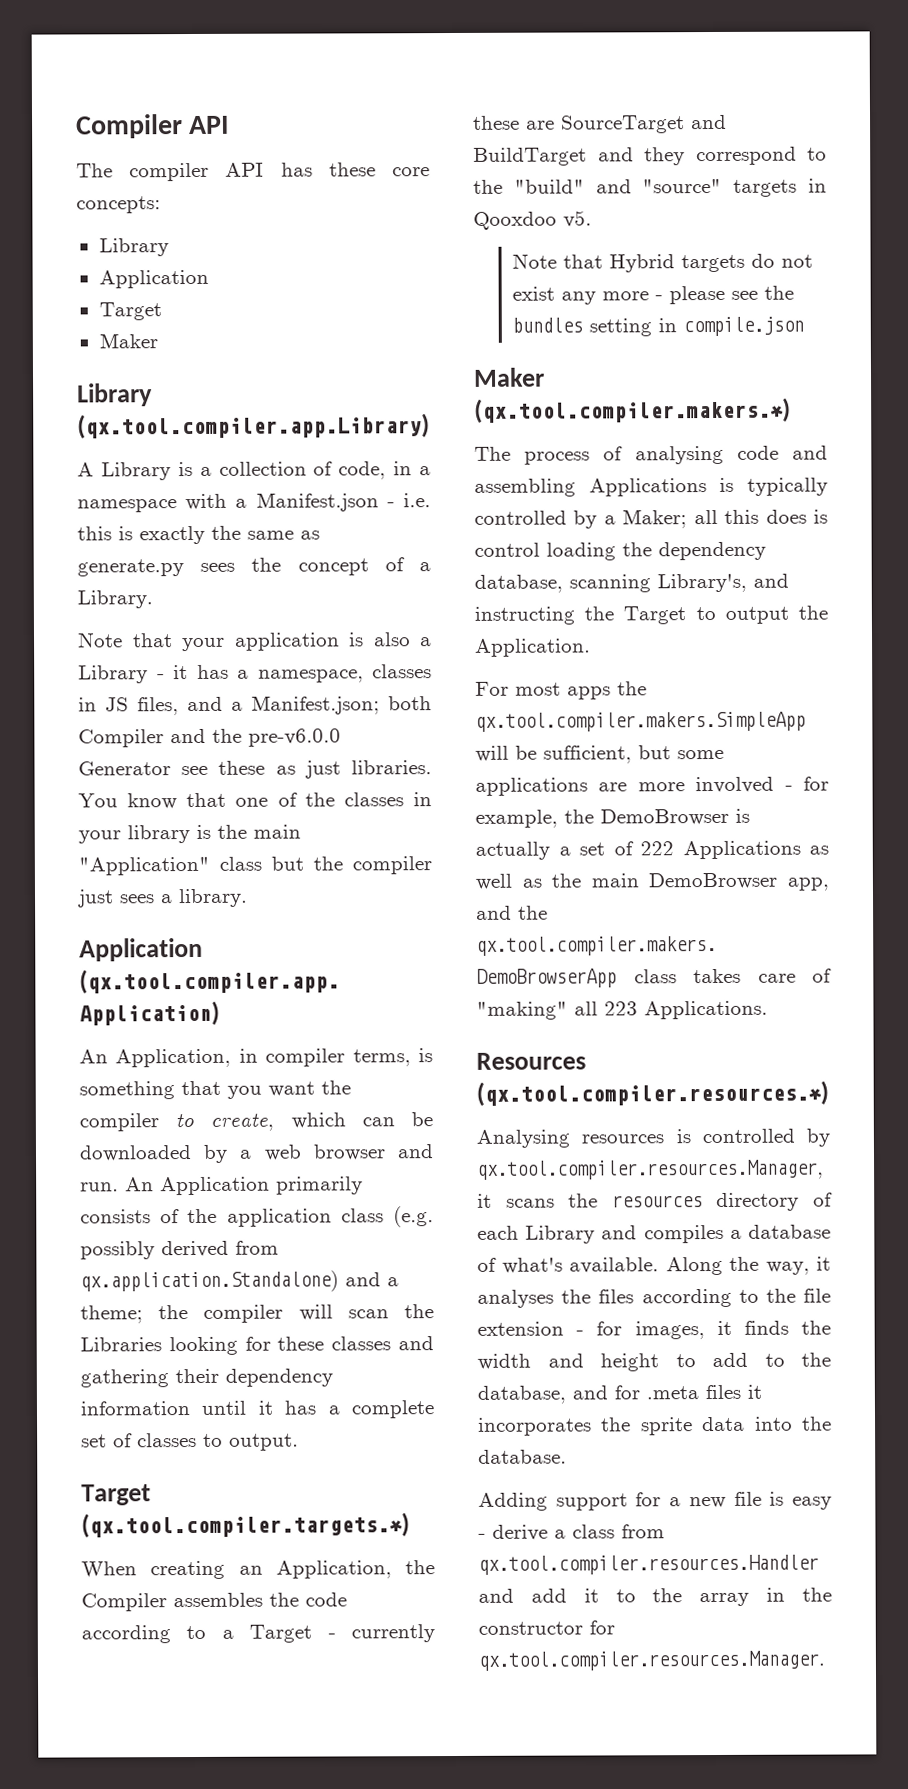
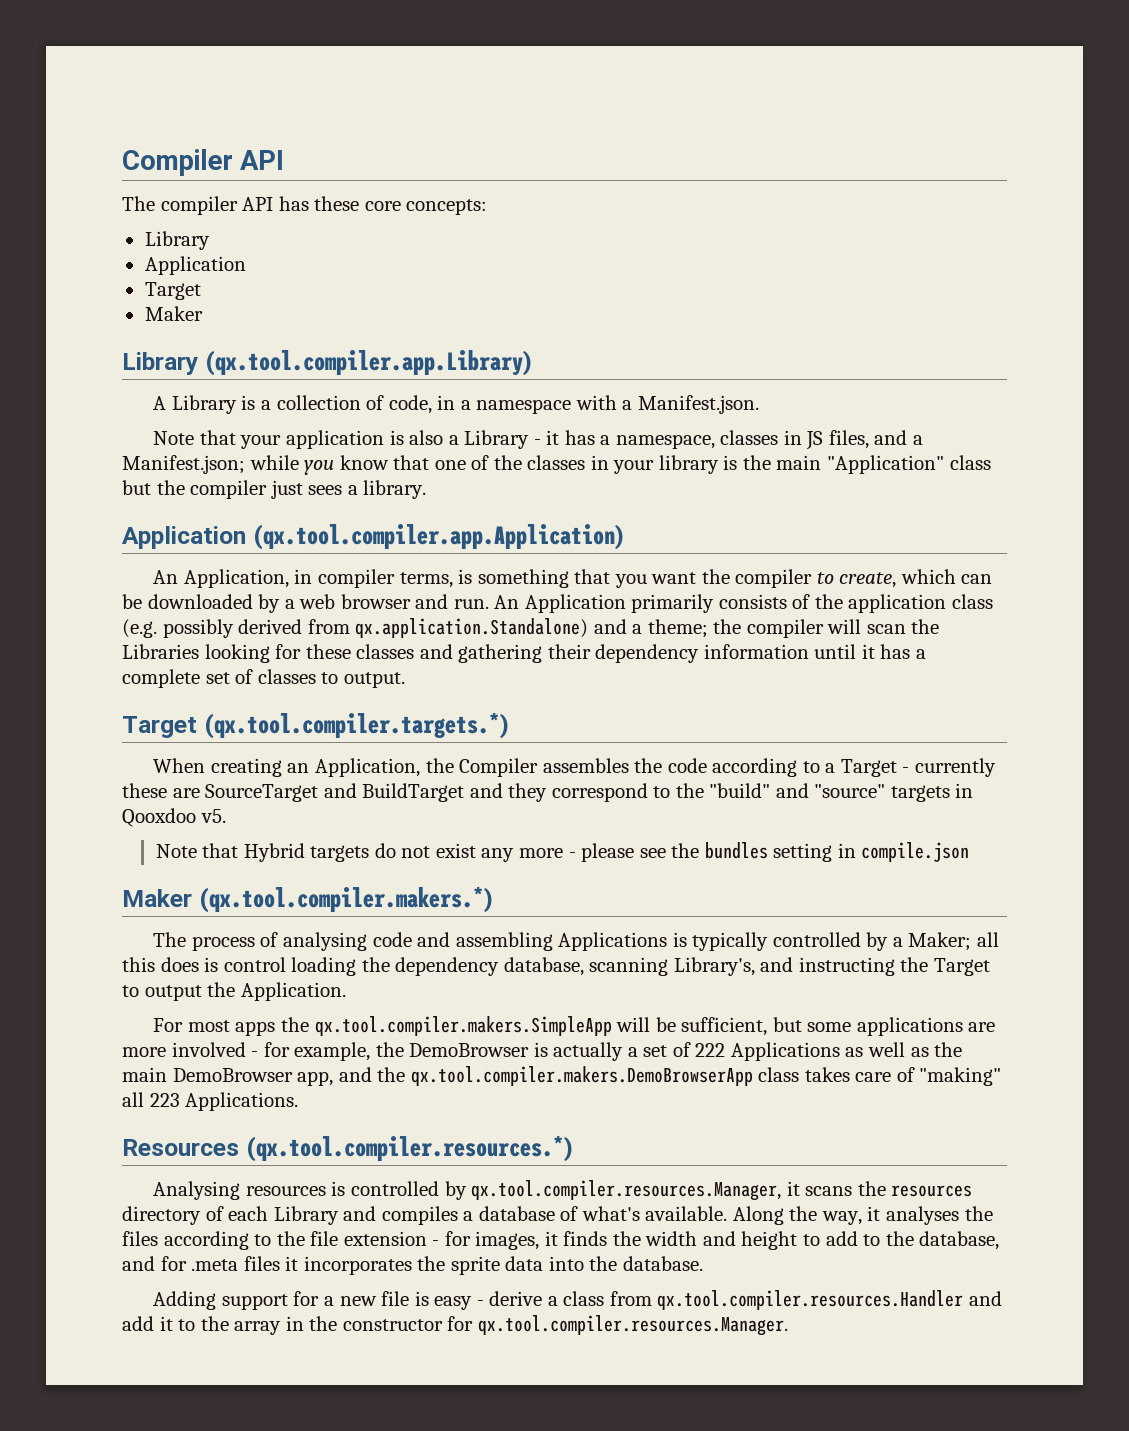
[255,492,431,512] [77,525,320,545] [77,557,431,577] [77,590,153,609] Manifest.json - i.e. this is exactly the same as generate.py sees the concept of a Library. -> [637,395,759,414] Manifest.json.
[388,696,432,711] [78,728,341,748] [78,760,432,779] [78,793,118,808] both Compiler and the pre-v6.0.0 Generator see these as just libraries. You -> [249,455,335,475] while you

